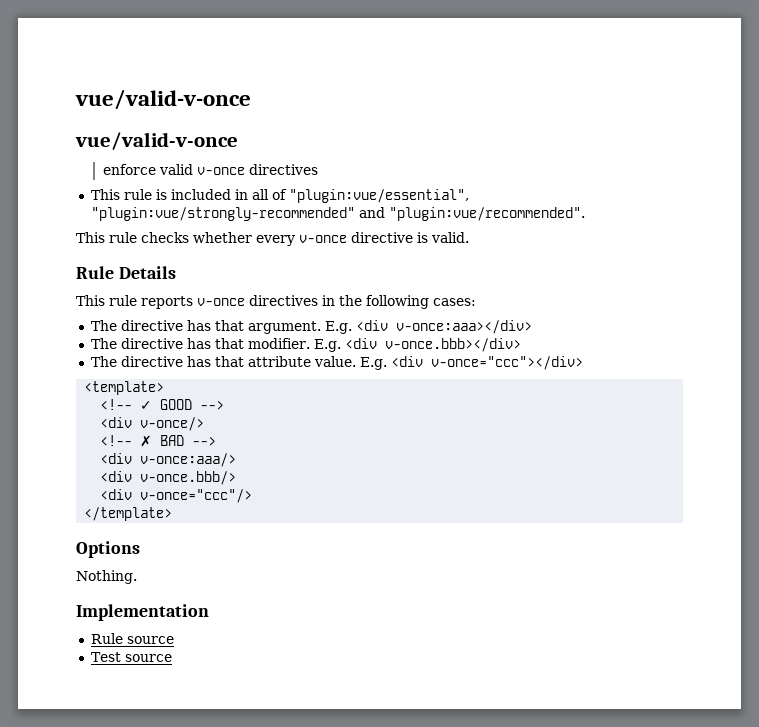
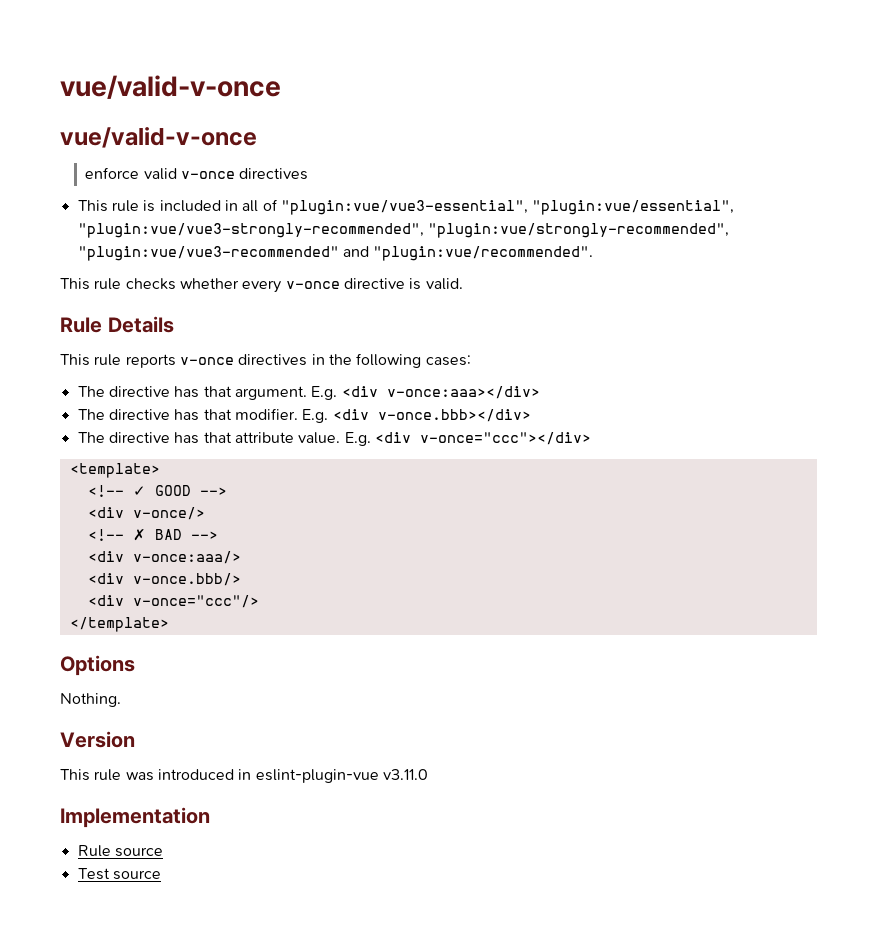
[288,189,469,203] [90,207,355,221] "plugin:vue/essential", "plugin:vue/strongly-recommended" -> [280,200,735,215] [77,223,729,238] [77,246,339,261] "plugin:vue/vue3-essential", "plugin:vue/essential", "plugin:vue/vue3-strongly-recommended", "plugin:vue/strongly-recommended", "plugin:vue/vue3-recommended"
(137, 577) none -> [60,731,135,748] [60,769,428,783] // Version // This rule was introduced in eslint-plugin-vue v3.11.0

